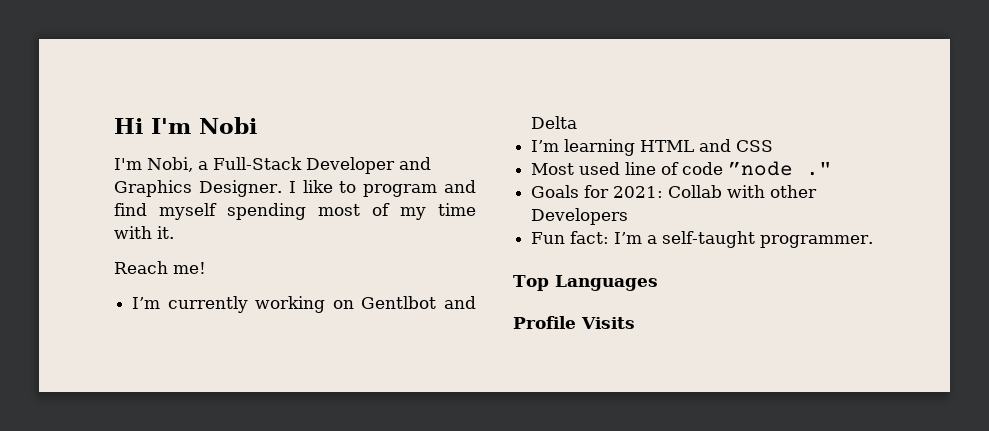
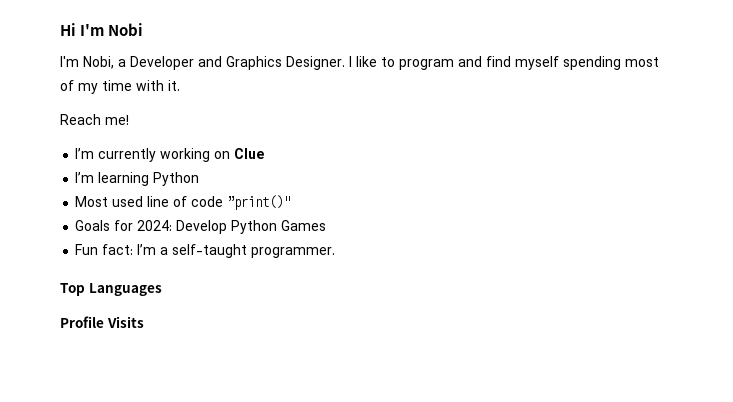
[213,157,302,170] Full-Stack -> (126, 63) none
[361,296,476,309] [531,116,578,129] Gentlbot and Delta -> [234,148,265,159] Clue
[640,139,774,152] HTML and CSS -> [153,172,200,186] Python
[728,161,833,176] ”node ." -> [227,195,291,210] ”print()"
[613,185,818,198] [531,208,629,225] 2021: Collab with other Developers -> [137,220,327,234] 2024: Develop Python Games

